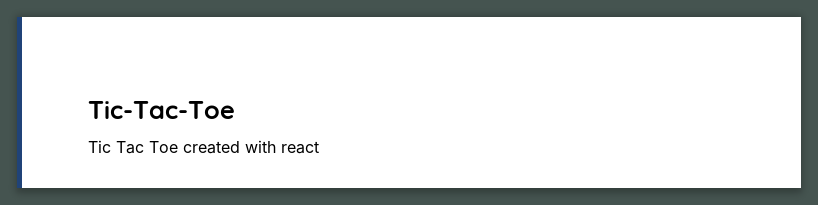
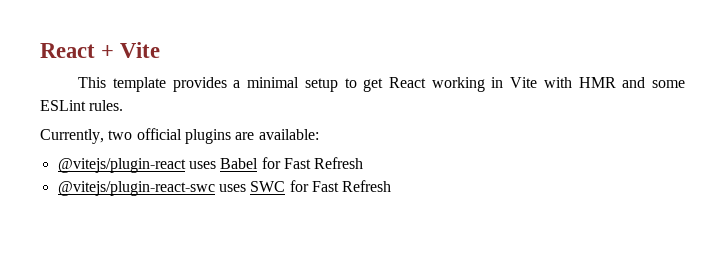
[88,101,235,119] [88,140,319,154] Tic-Tac-Toe // Tic Tac Toe created with react -> [40,42,161,58] [78,77,686,92] [40,100,124,111] [40,128,319,144] [57,157,364,173] [57,180,392,196] React + Vite // This template provides a minimal setup to get React working in Vite with HMR and some ESLint rules. // Currently, two official plugins are available: // @vitejs/plugin-react uses Babel for Fast Refresh // @vitejs/plugin-react-swc uses SWC for Fast Refresh

